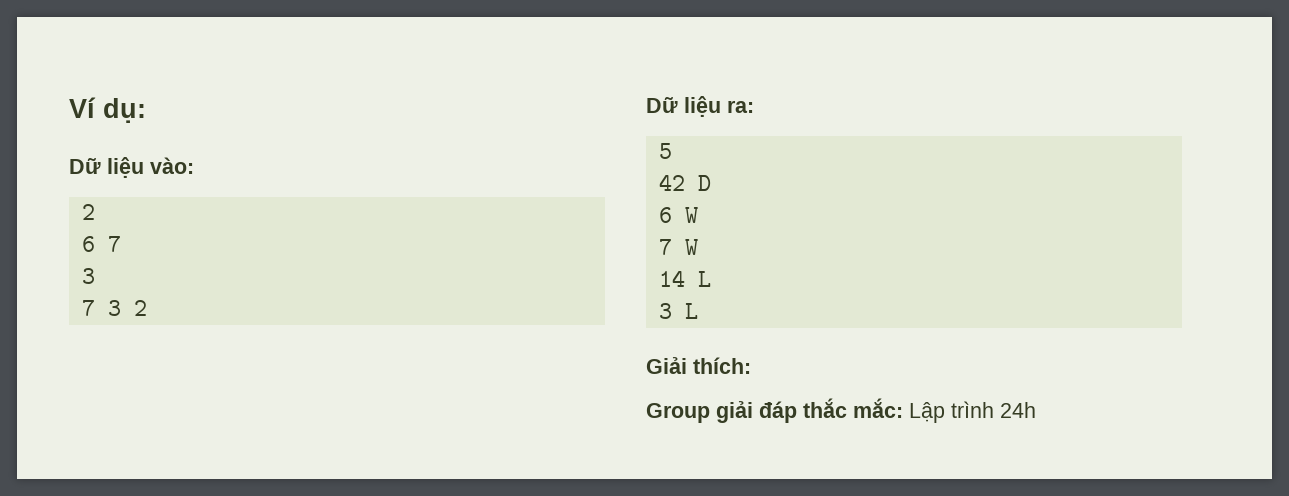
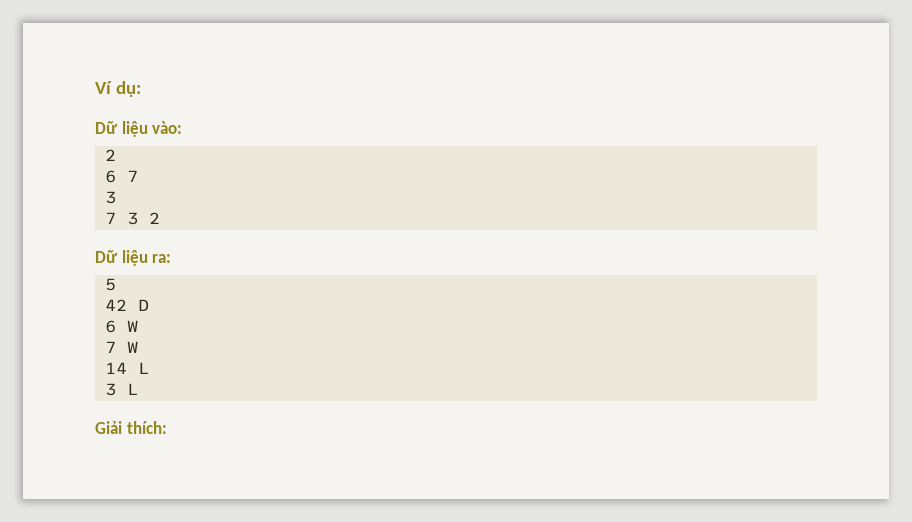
[646,398,1036,423] // Group giải đáp thắc mắc: Lập trình 24h -> (167, 427) none

